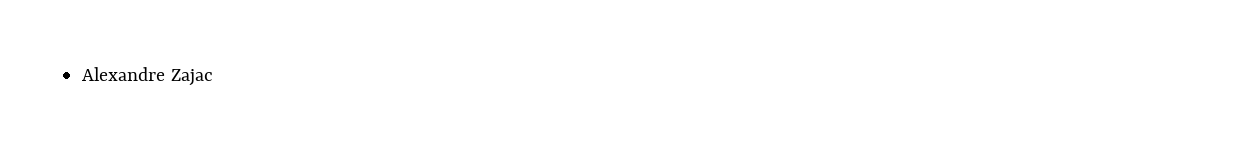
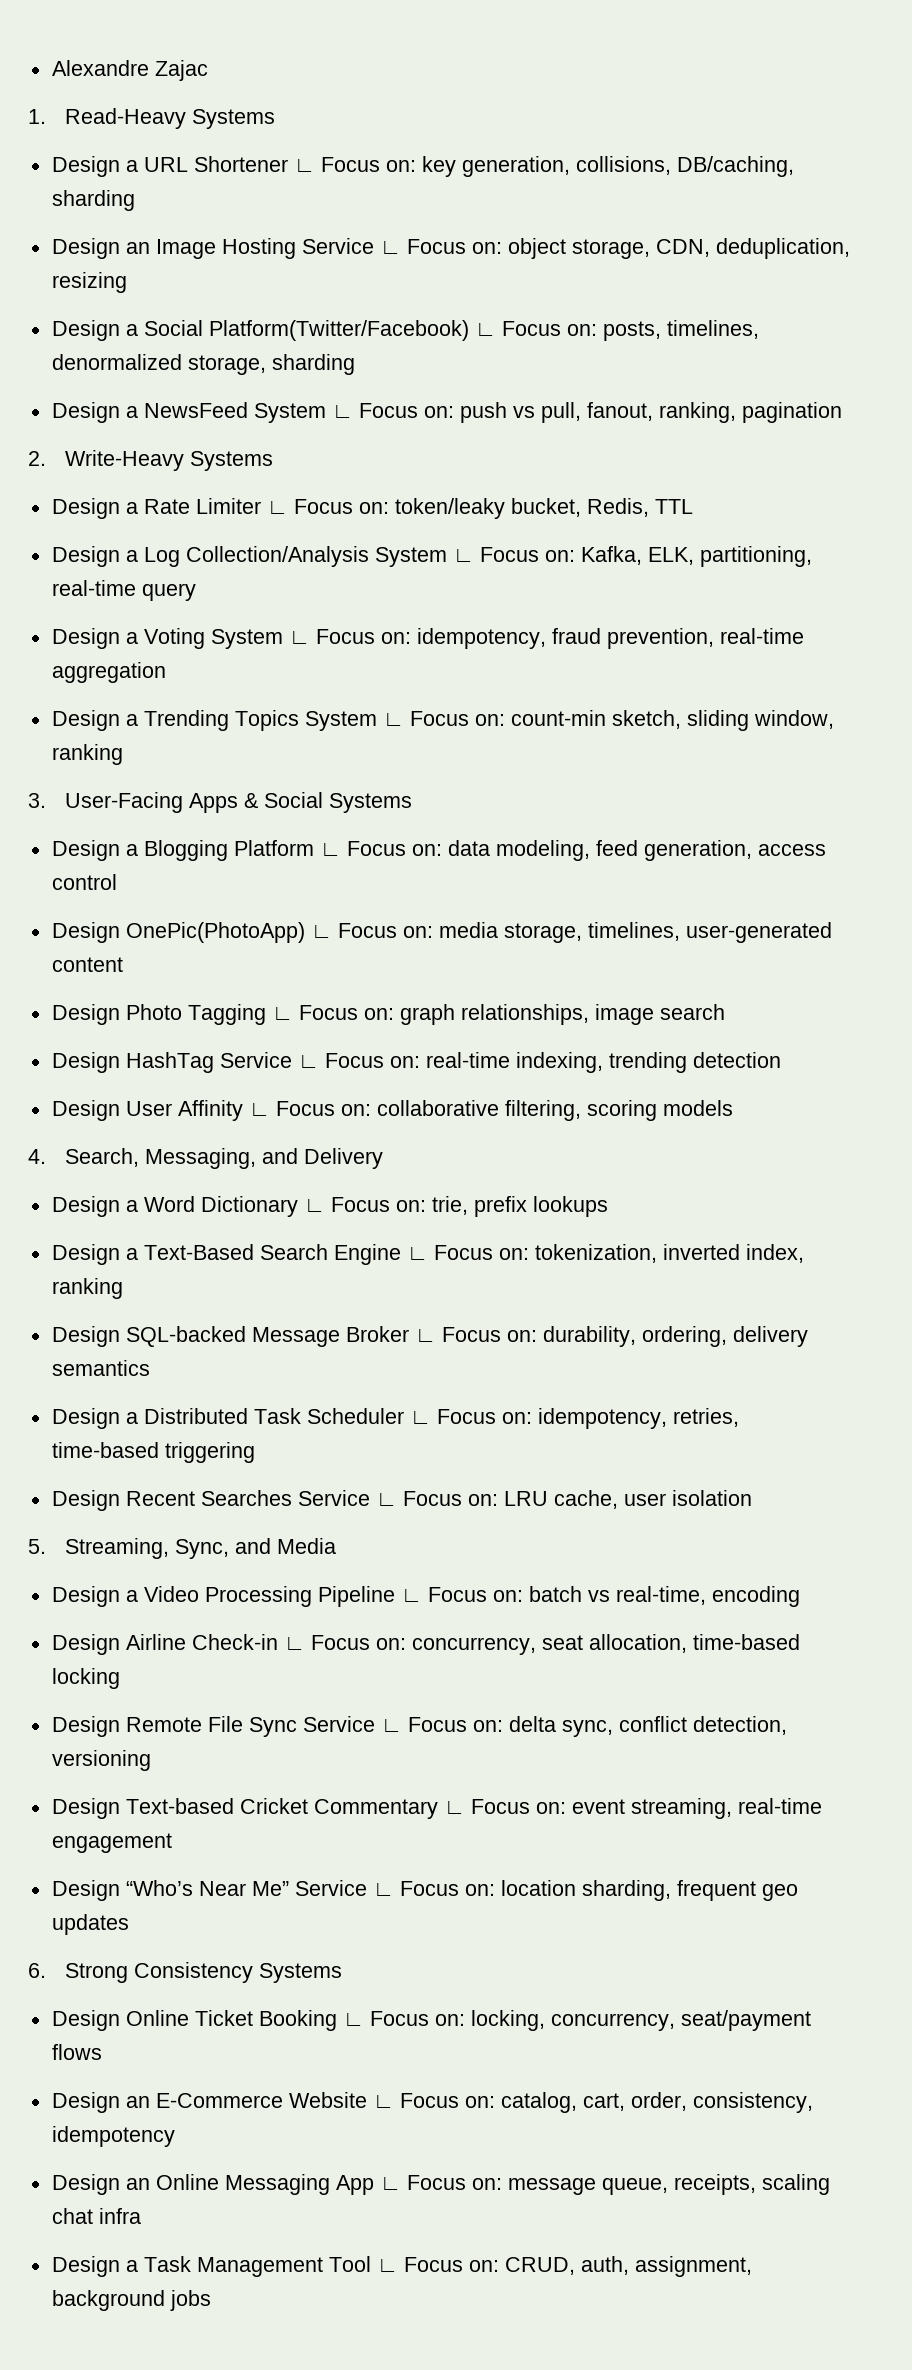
(213, 77) none -> [28,108,275,129] [51,156,794,177] [51,190,135,211] [51,238,850,259] [51,272,127,293] [51,320,759,341] [51,354,355,375] [51,402,842,423] [28,450,273,471] [51,498,693,519] [51,546,812,567] [51,580,196,601] [51,628,804,649] [51,662,166,683] [51,710,834,731] [51,744,123,765] [28,792,412,813] [51,840,826,861] [51,874,117,890] [51,922,832,943] [51,957,123,972] [51,1004,725,1025] [51,1052,781,1073] [51,1100,733,1121] [28,1148,383,1169] [51,1196,608,1217] [51,1244,804,1265] [51,1278,123,1299] [51,1326,808,1347] [51,1360,150,1376] [51,1408,739,1429] [51,1442,255,1463] [51,1490,752,1511] [28,1538,336,1559] [51,1586,800,1607] [51,1634,800,1655] [51,1668,120,1689] [51,1716,787,1737] [51,1750,151,1771] [51,1798,822,1819] [51,1833,172,1853] [51,1880,798,1901] [51,1914,129,1935] [28,1962,342,1983] [51,2010,811,2031] [51,2044,102,2060] [51,2092,813,2113] [51,2126,175,2147] [51,2174,830,2195] [51,2208,141,2224] [51,2256,752,2277] [51,2290,211,2311] // 1. Read-Heavy Systems // Design a URL Shortener ∟ Focus on: key generation, collisions, DB/caching, sharding // Design an Image Hosting Service ∟ Focus on: object storage, CDN, deduplication, resizing // Design a Social Platform(Twitter/Facebook) ∟ Focus on: posts, timelines, denormalized storage, sharding // Design a NewsFeed System ∟ Focus on: push vs pull, fanout, ranking, pagination // 2. Write-Heavy Systems // Design a Rate Limiter ∟ Focus on: token/leaky bucket, Redis, TTL // Design a Log Collection/Analysis System ∟ Focus on: Kafka, ELK, partitioning, real-time query // Design a Voting System ∟ Focus on: idempotency, fraud prevention, real-time aggregation // Design a Trending Topics System ∟ Focus on: count-min sketch, sliding window, ranking // 3. User-Facing Apps & Social Systems // Design a Blogging Platform ∟ Focus on: data modeling, feed generation, access control // Design OnePic(PhotoApp) ∟ Focus on: media storage, timelines, user-generated content // Design Photo Tagging ∟ Focus on: graph relationships, image search // Design HashTag Service ∟ Focus on: real-time indexing, trending detection // Design User Affinity ∟ Focus on: collaborative filtering, scoring models // 4. Search, Messaging, and Delivery // Design a Word Dictionary ∟ Focus on: trie, prefix lookups // Design a Text-Based Search Engine ∟ Focus on: tokenization, inverted index, ranking // Design SQL-backed Message Broker ∟ Focus on: durability, ordering, delivery semantics // Design a Distributed Task Scheduler ∟ Focus on: idempotency, retries, time-based triggering // Design Recent Searches Service ∟ Focus on: LRU cache, user isolation // 5. Streaming, Sync, and Media // Design a Video Processing Pipeline ∟ Focus on: batch vs real-time, encoding // Design Airline Check-in ∟ Focus on: concurrency, seat allocation, time-based locking // Design Remote File Sync Service ∟ Focus on: delta sync, conflict detection, versioning // Design Text-based Cricket Commentary ∟ Focus on: event streaming, real-time engagement // Design “Who’s Near Me” Service ∟ Focus on: location sharding, frequent geo updates // 6. Strong Consistency Systems // Design Online Ticket Booking ∟ Focus on: locking, concurrency, seat/payment flows // Design an E-Commerce Website ∟ Focus on: catalog, cart, order, consistency, idempotency // Design an Online Messaging App ∟ Focus on: message queue, receipts, scaling chat infra // Design a Task Management Tool ∟ Focus on: CRUD, auth, assignment, background jobs

